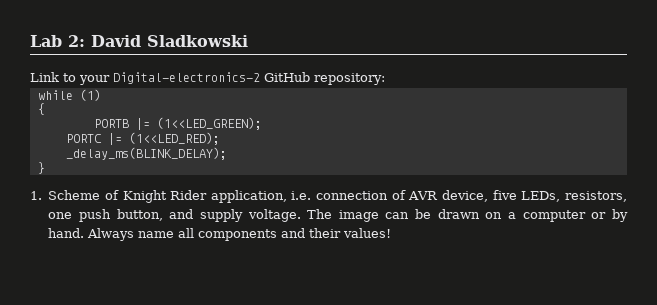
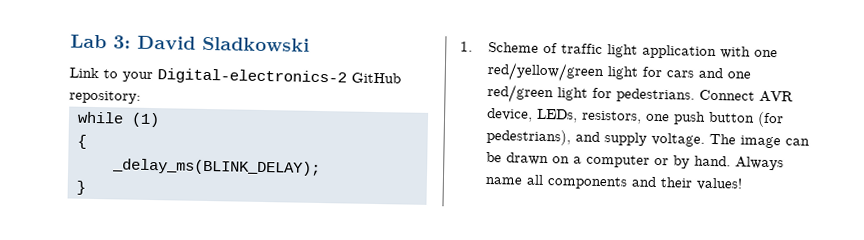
[68,35,85,47] 2: -> [113,35,131,49] 3:
[93,117,262,130] [65,132,220,145] // PORTB |= (1<<LED_GREEN); // PORTC |= (1<<LED_RED); -> (87, 141) none
[122,190,406,203] Knight Rider application, i.e. connection of -> [560,43,778,60] [486,61,751,83] [486,83,755,104] traffic light application with one red/yellow/green light for cars and one red/green light for pedestrians. Connect
[492,190,517,200] five -> (533, 114) none
[116,209,163,221] button, -> [708,111,784,128] [485,128,571,146] button (for pedestrians),

